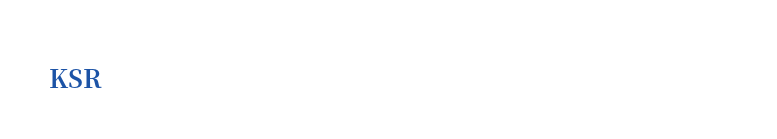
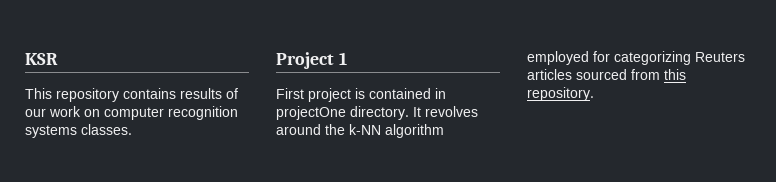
(102, 78) none -> [25,88,238,102] [25,106,238,120] [25,124,132,138] [276,52,347,69] [276,88,446,102] [276,106,478,120] [276,124,444,138] [527,51,745,65] [527,69,686,80] [527,87,594,101] // This repository contains results of our work on computer recognition systems classes. // Project 1 // First project is contained in projectOne directory. It revolves around the k-NN algorithm employed for categorizing Reuters articles sourced from this repository.

